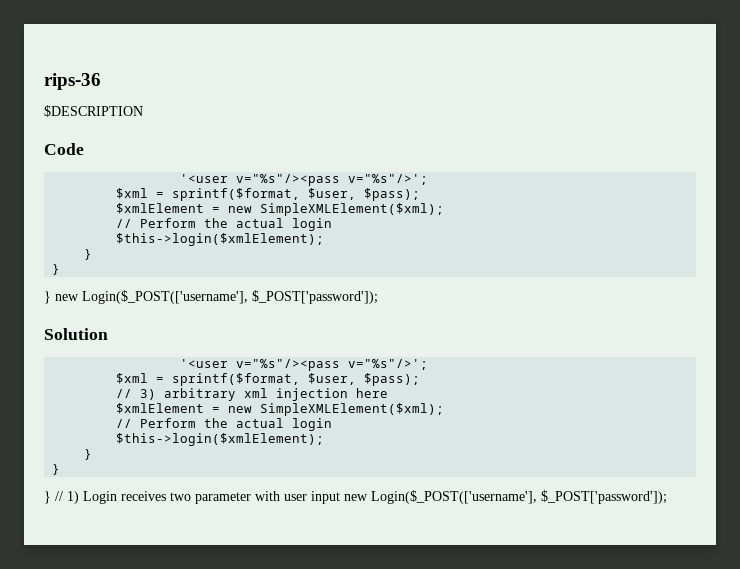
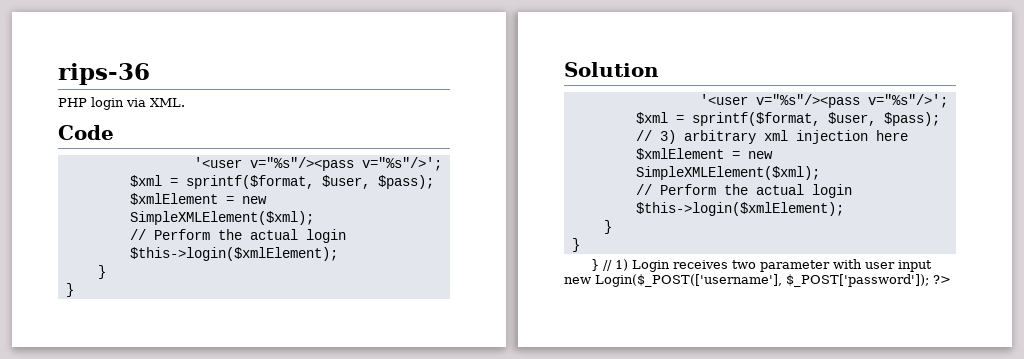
[44,105,143,117] $DESCRIPTION -> [58,97,185,110] PHP login via XML.
[44,290,378,304] // } new Login($_POST(['username'], $_POST['password']); -> (74, 290) none
(667, 497) none -> [933,275,951,284] ?>

